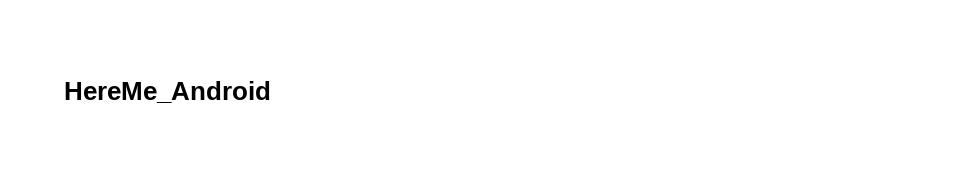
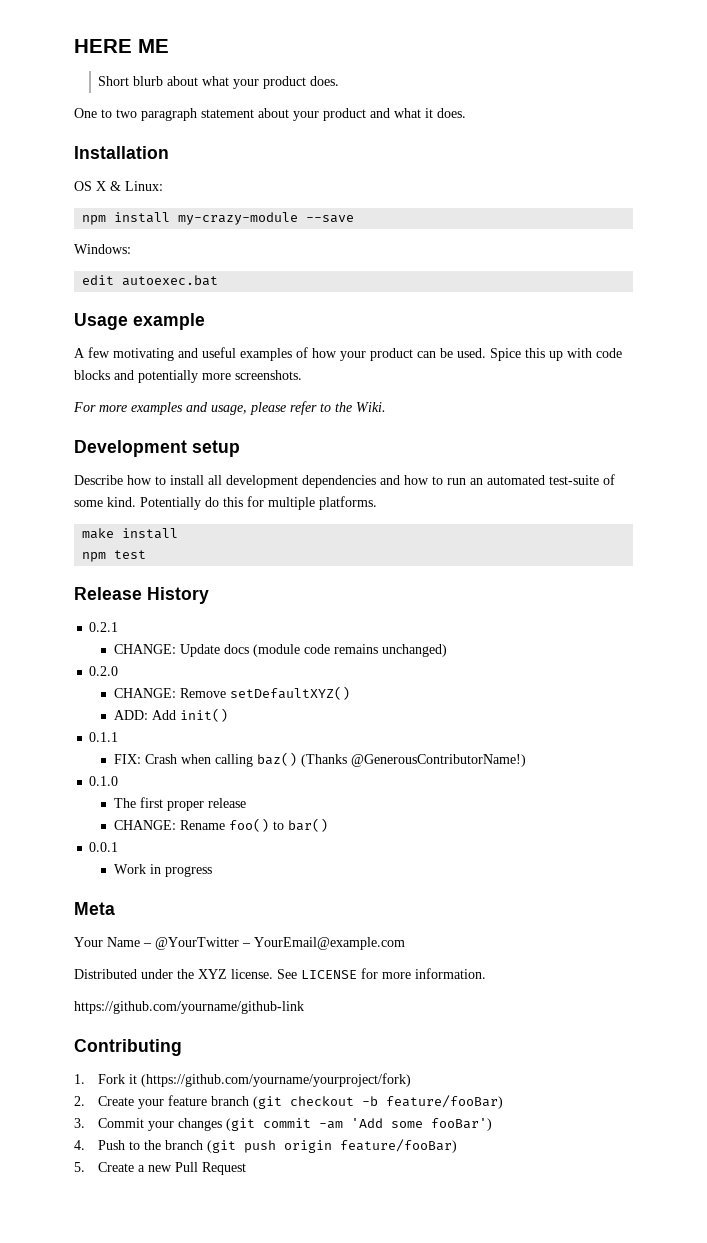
[64,81,271,103] HereMe_Android -> [74,39,169,53] [98,76,340,89] [74,108,466,121] [74,146,169,159] [74,181,163,191] [82,212,355,225] [74,244,131,254] [82,275,219,286] [74,313,205,330] [74,347,622,361] [74,370,302,383] [73,401,386,415] [74,440,240,457] [74,474,615,488] [74,496,377,510] [82,528,179,539] [82,550,147,562] [74,587,209,604] [89,622,119,632] [113,644,447,657] [89,666,119,676] [113,686,350,700] [113,708,228,722] [89,732,119,742] [113,752,526,767] [89,776,119,786] [113,797,246,811] [113,818,328,832] [89,842,119,852] [113,864,212,877] [74,902,115,915] [74,937,405,950] [74,968,486,979] [74,1001,304,1014] [74,1039,182,1056] [74,1073,412,1087] [74,1095,504,1109] [74,1118,493,1131] [74,1139,458,1153] [74,1162,247,1175] HERE ME // Short blurb about what your product does. // One to two paragraph statement about your product and what it does. // Installation // OS X & Linux: // npm install my-crazy-module --save // Windows: // edit autoexec.bat // Usage example // A few motivating and useful examples of how your product can be used. Spice this up with code blocks and potentially more screenshots. // For more examples and usage, please refer to the Wiki. // Development setup // Describe how to install all development dependencies and how to run an automated test-suite of some kind. Potentially do this for multiple platforms. // make install // npm test // Release History // 0.2.1 // CHANGE: Update docs (module code remains unchanged) // 0.2.0 // CHANGE: Remove setDefaultXYZ() // ADD: Add init() // 0.1.1 // FIX: Crash when calling baz() (Thanks @GenerousContributorName!) // 0.1.0 // The first proper release // CHANGE: Rename foo() to bar() // 0.0.1 // Work in progress // Meta // Your Name – @YourTwitter – YourEmail@example.com // Distributed under the XYZ license. See LICENSE for more information. // https://github.com/yourname/github-link // Contributing // 1. Fork it (https://github.com/yourname/yourproject/fork) // 2. Create your feature branch (git checkout -b feature/fooBar) // 3. Commit your changes (git commit -am 'Add some fooBar') // 4. Push to the branch (git push origin feature/fooBar) // 5. Create a new Pull Request

